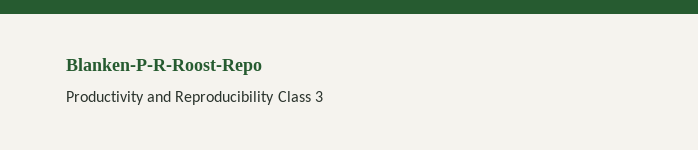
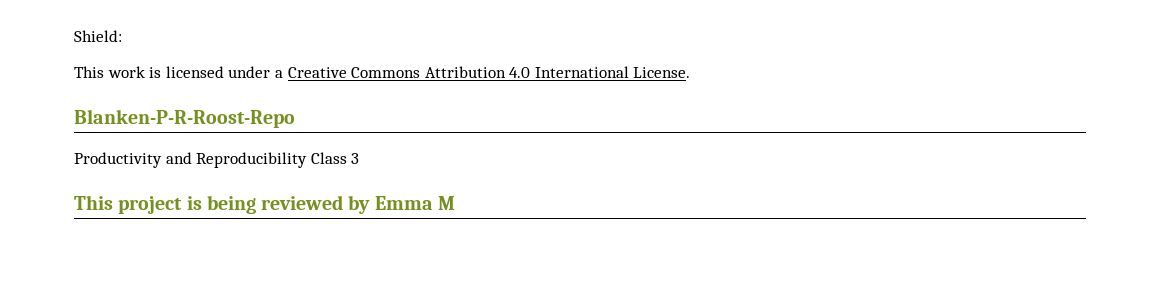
(66, 66) none -> [74,30,122,42] [74,66,691,78] Shield: // This work is licensed under a Creative Commons Attribution 4.0 International License. //
(323, 96) none -> [74,195,455,214] // This project is being reviewed by Emma M

